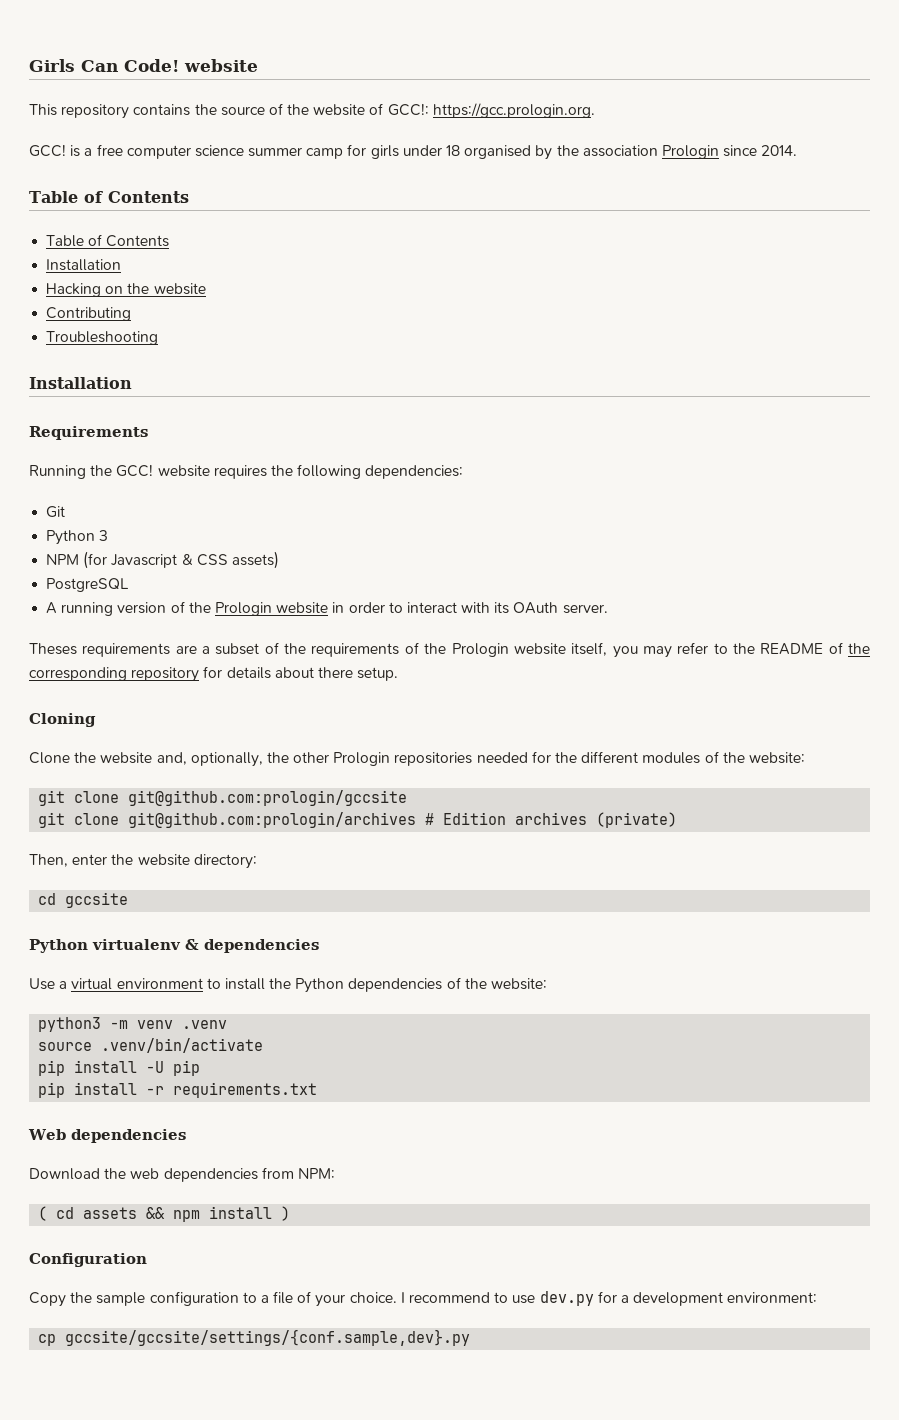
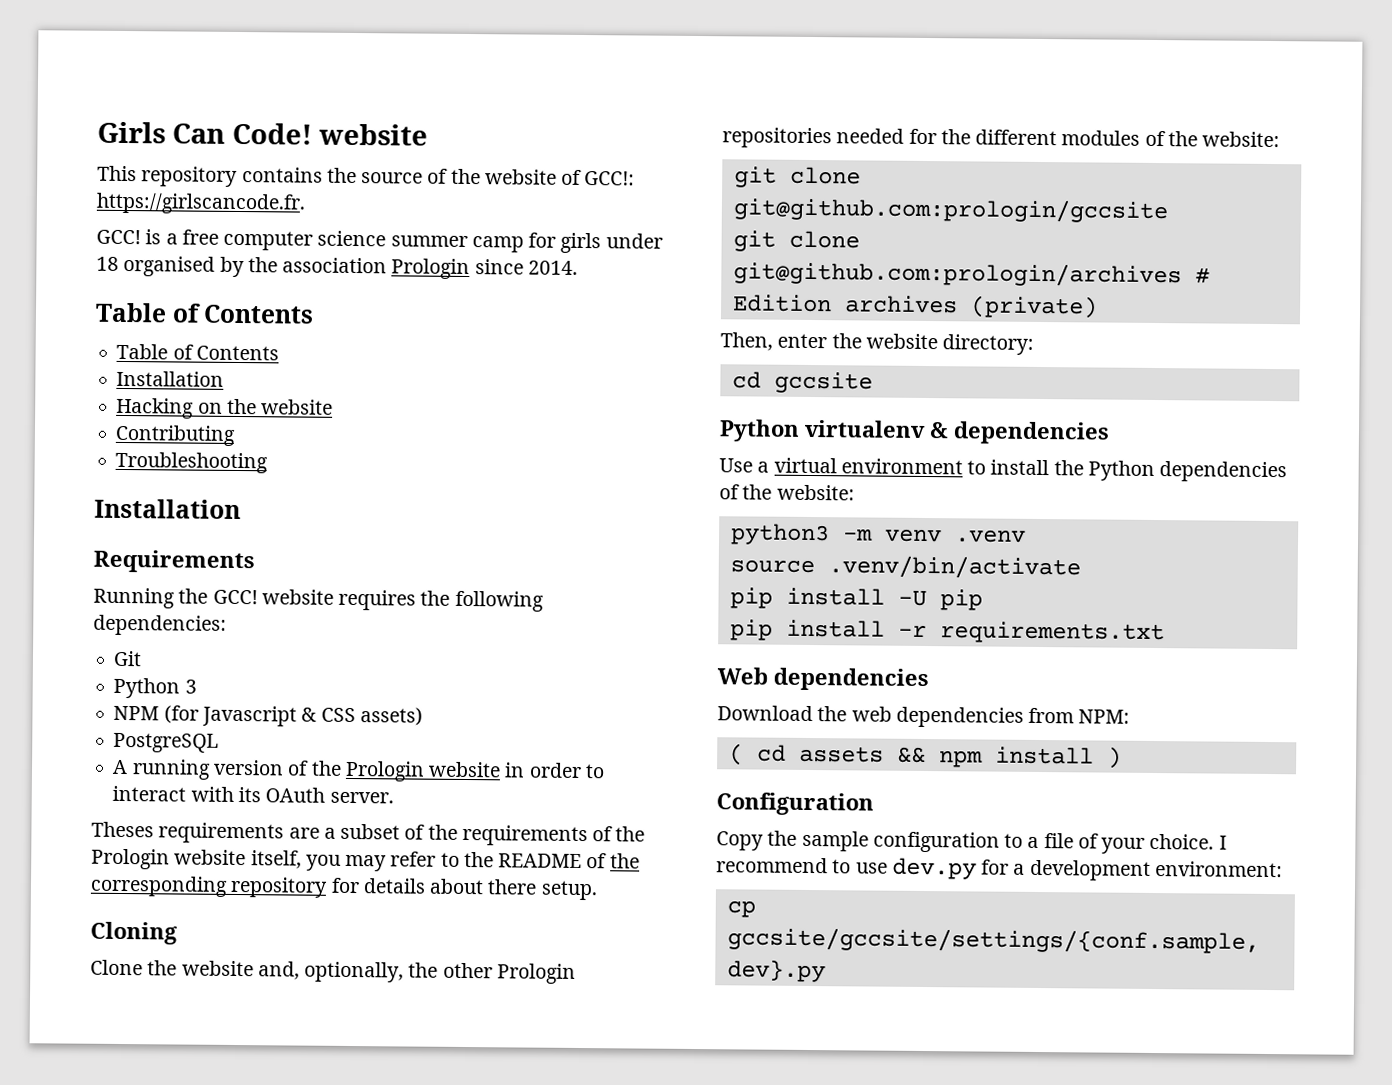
[432,103,595,118] https://gcc.prologin.org. -> [96,192,306,215] https://girlscancode.fr.

